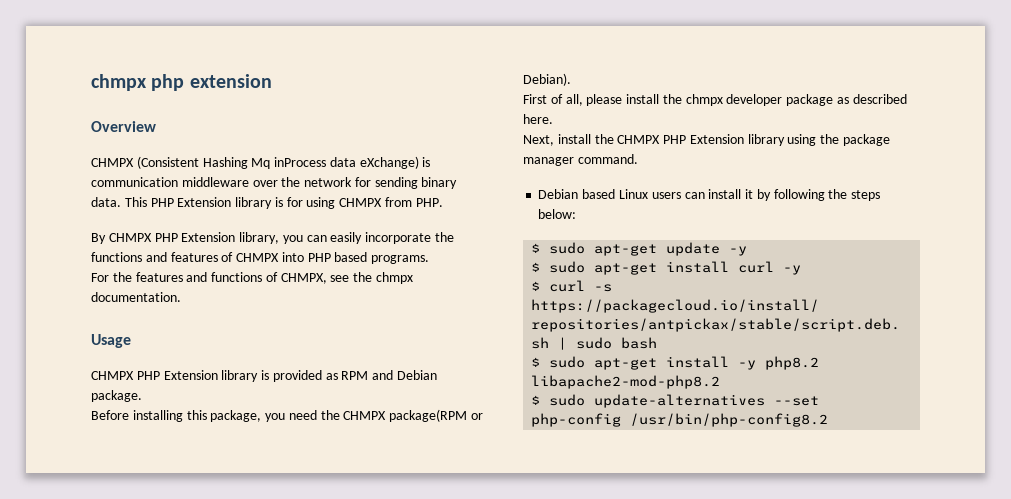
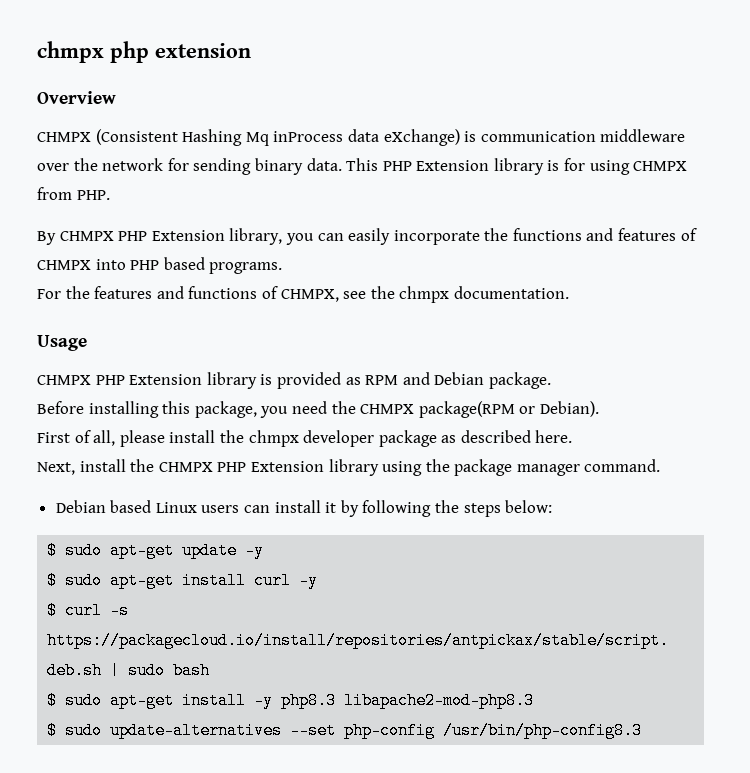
[765,356,820,370] [531,375,721,389] php8.2 libapache2-mod-php8.2 -> [281,692,535,709] php8.3 libapache2-mod-php8.3
[630,413,829,427] /usr/bin/php-config8.2 -> [443,722,643,739] /usr/bin/php-config8.3

